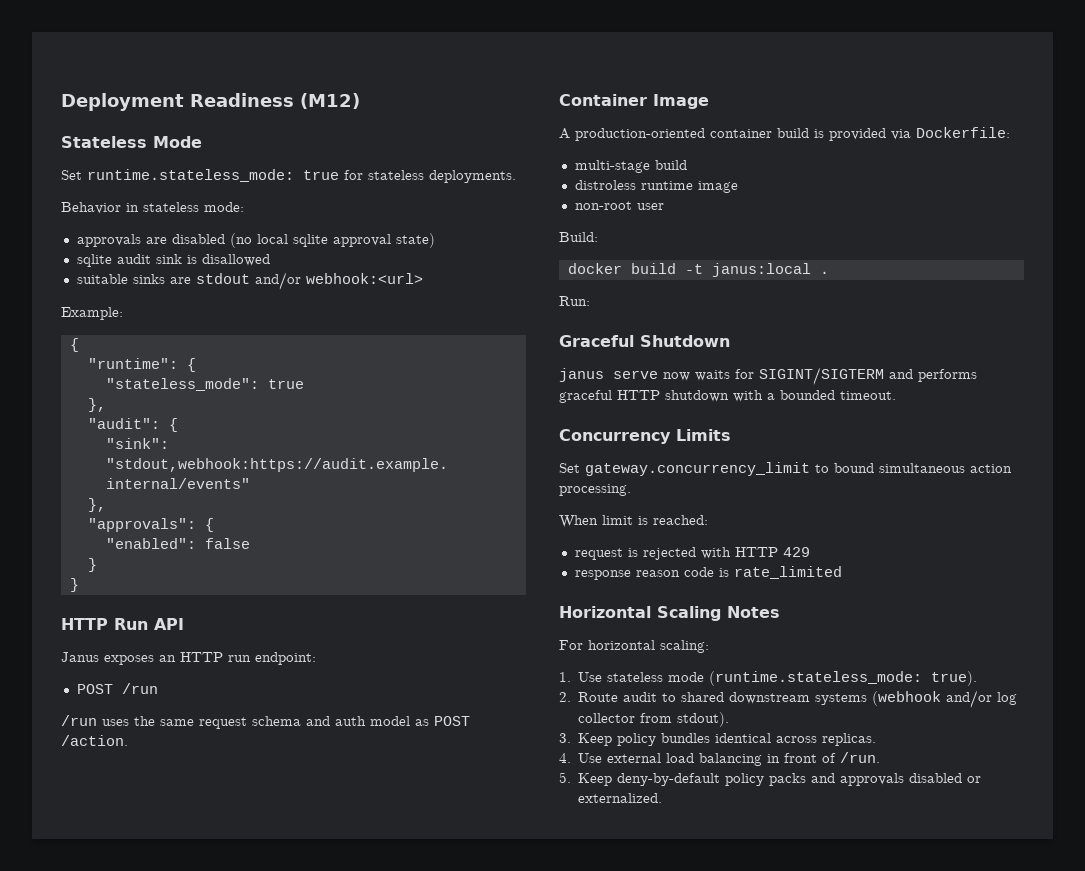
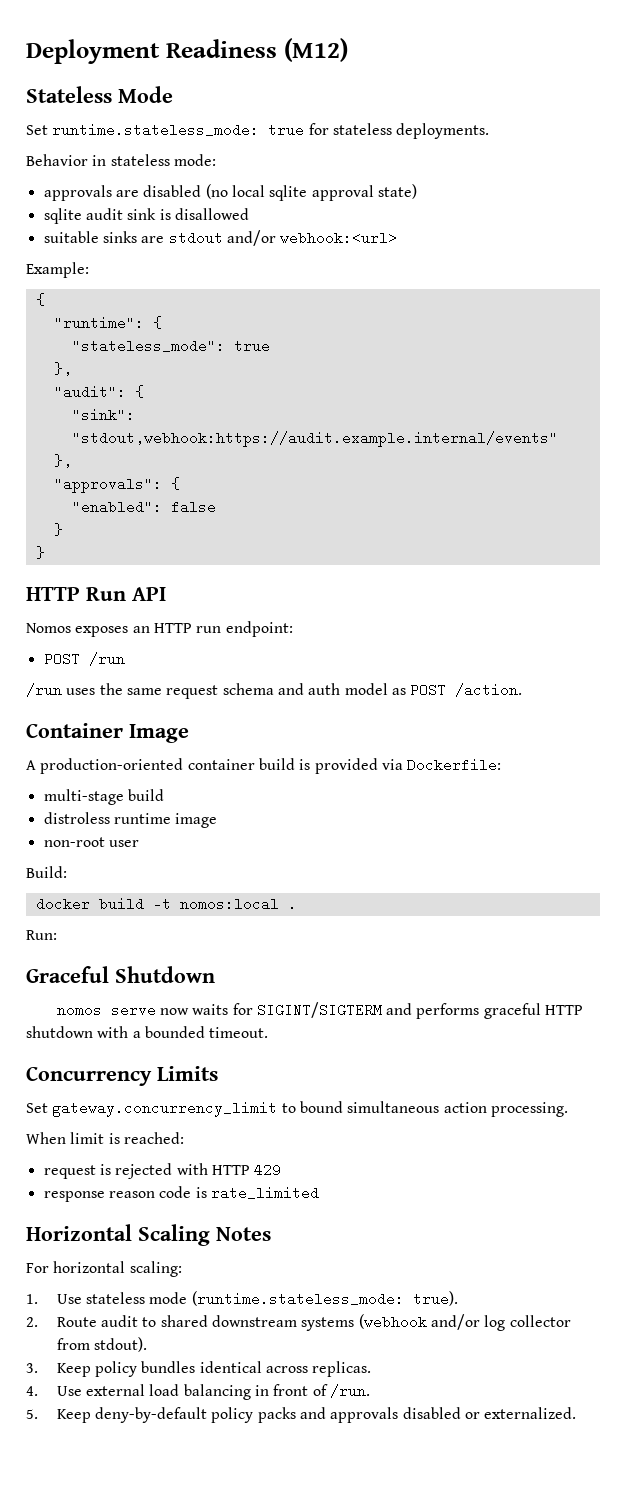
[61,652,99,662] Janus -> [26,623,71,633] Nomos
[711,263,811,277] janus:local -> [179,897,279,911] nomos:local
[559,368,604,382] janus -> [56,1008,102,1015] nomos

